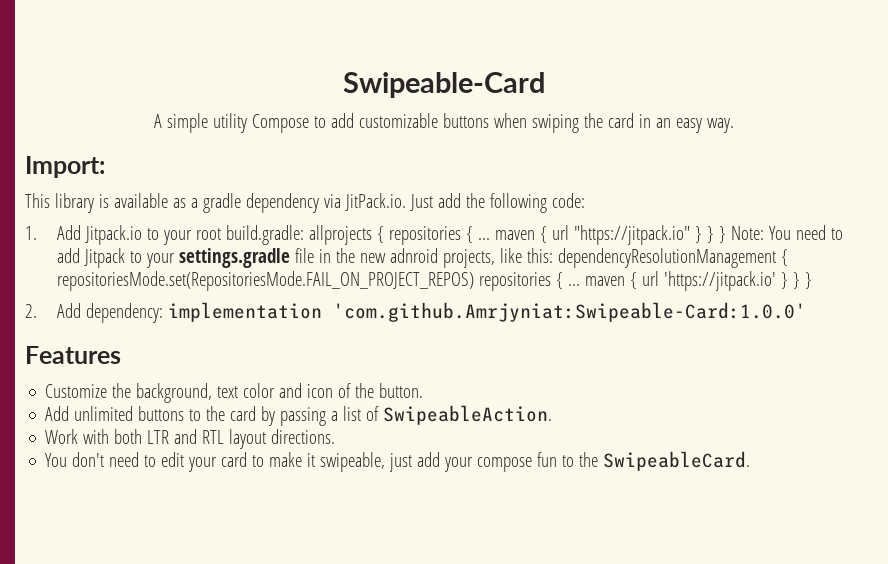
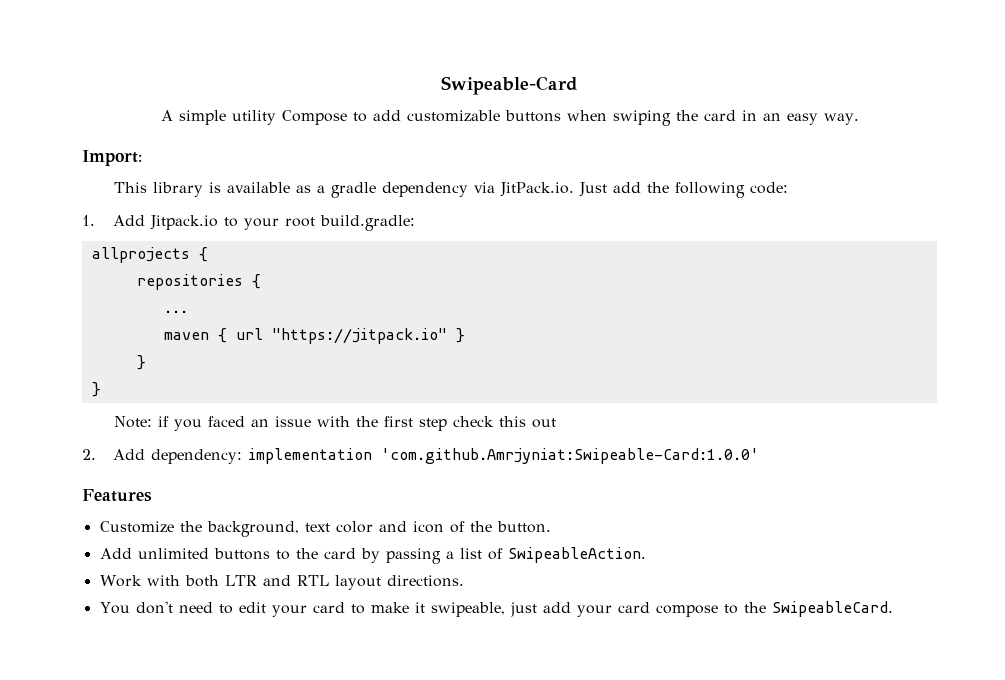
(304, 235) none -> (415, 223) //
[388,226,490,245] repositories { ... -> [136,274,261,290] [163,310,188,313] // repositories { // ... //
[706,225,843,243] [57,248,788,268] [57,271,812,291] } } Note: You need to add Jitpack to your settings.gradle file in the new adnroid projects, like this: dependencyResolutionManagement { repositoriesMode.set(RepositoriesMode.FAIL_ON_PROJECT_REPOS) repositories { ... maven { url 'https://jitpack.io' } } } -> [136,355,146,370] [91,382,101,397] [114,416,557,431] // } // } // Note: if you faced an issue with the first step check this out
[477,452,558,472] compose fun -> [617,602,718,617] card compose

